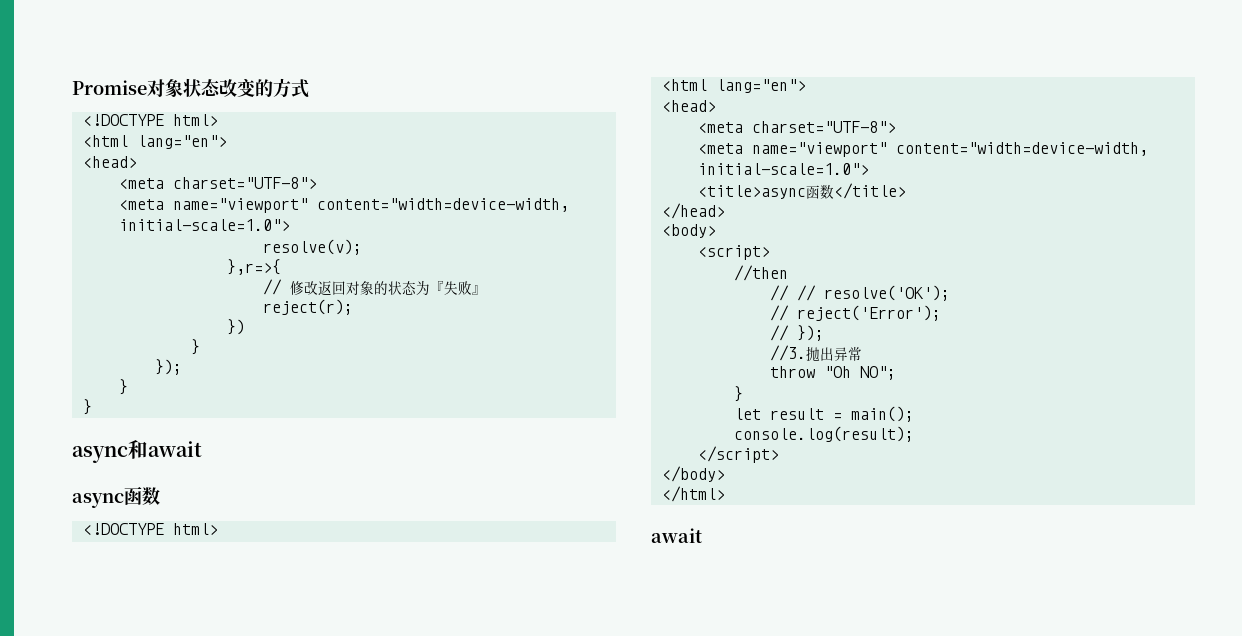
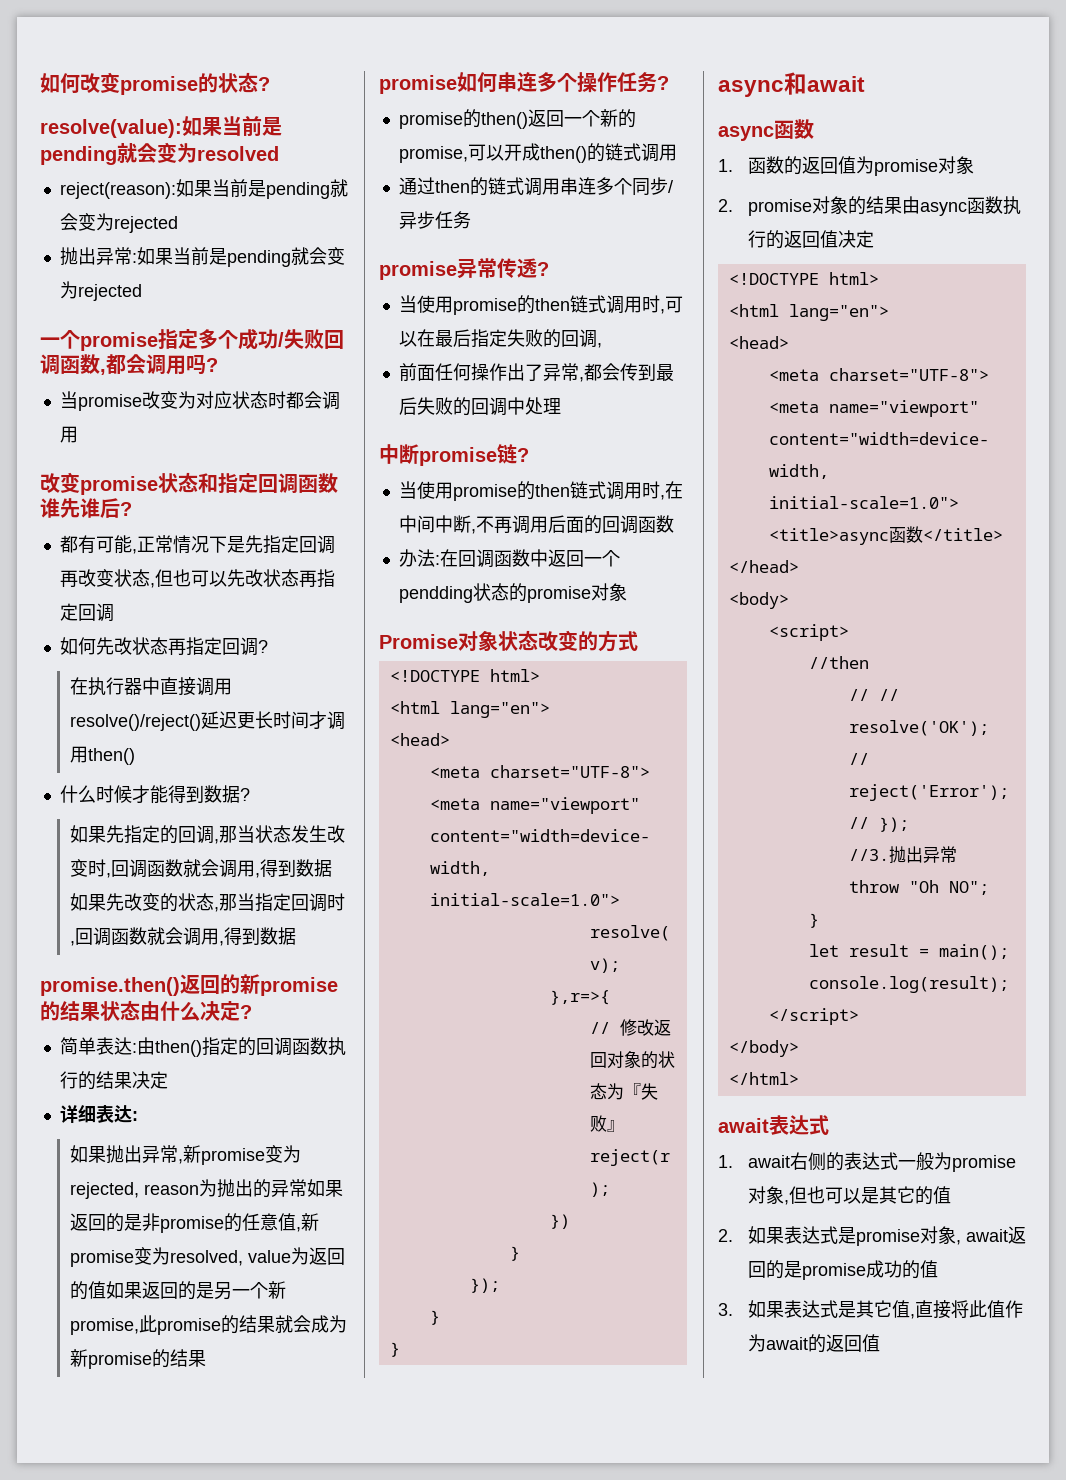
(72, 87) none -> [40,72,270,95] [40,116,282,138] [40,142,279,165] [59,179,348,199] [59,213,178,233] [59,247,345,267] [59,281,142,301] [40,328,344,351] [40,354,218,375] [59,391,340,411] [59,426,78,443] [40,472,338,495] [40,498,132,518] [59,535,335,554] [59,569,335,588] [59,603,114,622] [59,637,268,656] [69,677,232,696] [69,711,345,731] [69,746,135,765] [59,785,250,804] [69,825,345,844] [69,859,332,878] [69,893,345,912] [69,927,296,946] [40,974,338,996] [40,1000,252,1021] [59,1037,346,1057] [59,1071,168,1090] [59,1105,138,1123] [69,1145,301,1165] [69,1179,343,1199] [69,1213,319,1233] [69,1247,345,1267] [69,1281,286,1300] [69,1315,347,1335] [69,1349,206,1369] [379,72,669,94] [398,109,636,129] [398,143,677,163] [398,177,673,196] [398,211,471,229] [379,258,549,280] [398,295,683,315] [398,329,602,348] [398,363,674,382] [398,397,561,416] [379,444,529,466] [398,481,683,501] [398,515,674,534] [398,549,620,568] [398,583,627,603] 如何改变promise的状态? // resolve(value):如果当前是pending就会变为resolved // reject(reason):如果当前是pending就会变为rejected // 抛出异常:如果当前是pending就会变为rejected // 一个promise指定多个成功/失败回调函数,都会调用吗? // 当promise改变为对应状态时都会调用 // 改变promise状态和指定回调函数谁先谁后? // 都有可能,正常情况下是先指定回调再改变状态,但也可以先改状态再指定回调 // 如何先改状态再指定回调? // 在执行器中直接调用resolve()/reject()延迟更长时间才调用then() // 什么时候才能得到数据? // 如果先指定的回调,那当状态发生改变时,回调函数就会调用,得到数据如果先改变的状态,那当指定回调时,回调函数就会调用,得到数据 // promise.then()返回的新promise的结果状态由什么决定? // 简单表达:由then()指定的回调函数执行的结果决定 // 详细表达: // 如果抛出异常,新promise变为rejected, reason为抛出的异常如果返回的是非promise的任意值,新promise变为resolved, value为返回的值如果返回的是另一个新promise,此promise的结果就会成为新promise的结果 // promise如何串连多个操作任务? // promise的then()返回一个新的promise,可以开成then()的链式调用 // 通过then的链式调用串连多个同步/异步任务 // promise异常传透? // 当使用promise的then链式调用时,可以在最后指定失败的回调, // 前面任何操作出了异常,都会传到最后失败的回调中处理 // 中断promise链? // 当使用promise的then链式调用时,在中间中断,不再调用后面的回调函数 // 办法:在回调函数中返回一个pendding状态的promise对象 //
(160, 496) none -> [718,156,974,176] [718,196,1021,216] [747,230,874,249] // 1.函数的返回值为promise对象 // 2. promise对象的结果由async函数执行的返回值决定
(702, 535) none -> [769,1115,829,1135] [718,1152,1016,1172] [747,1186,951,1205] [718,1226,1026,1246] [747,1260,938,1280] [718,1300,1023,1319] [747,1334,880,1353] 表达式 // 1. await右侧的表达式一般为promise对象,但也可以是其它的值 // 2.如果表达式是promise对象, await返回的是promise成功的值 // 3.如果表达式是其它值,直接将此值作为await的返回值

